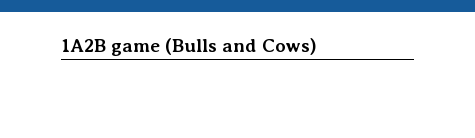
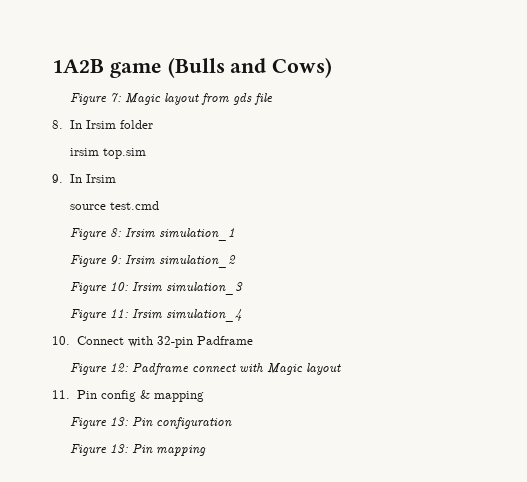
(317, 46) none -> [70,93,274,105] [52,120,154,129] [70,148,147,159] [52,174,117,183] [70,201,160,210] [70,228,236,241] [70,255,237,268] [70,282,244,295] [70,309,243,322] [52,336,253,348] [70,363,342,375] [52,390,204,402] [70,417,233,429] [70,444,207,456] // Figure 7: Magic layout from gds file // 8. In Irsim folder // irsim top.sim // 9. In Irsim // source test.cmd // Figure 8: Irsim simulation_1 // Figure 9: Irsim simulation_2 // Figure 10: Irsim simulation_3 // Figure 11: Irsim simulation_4 // 10. Connect with 32-pin Padframe // Figure 12: Padframe connect with Magic layout // 11. Pin config & mapping // Figure 13: Pin configuration // Figure 13: Pin mapping

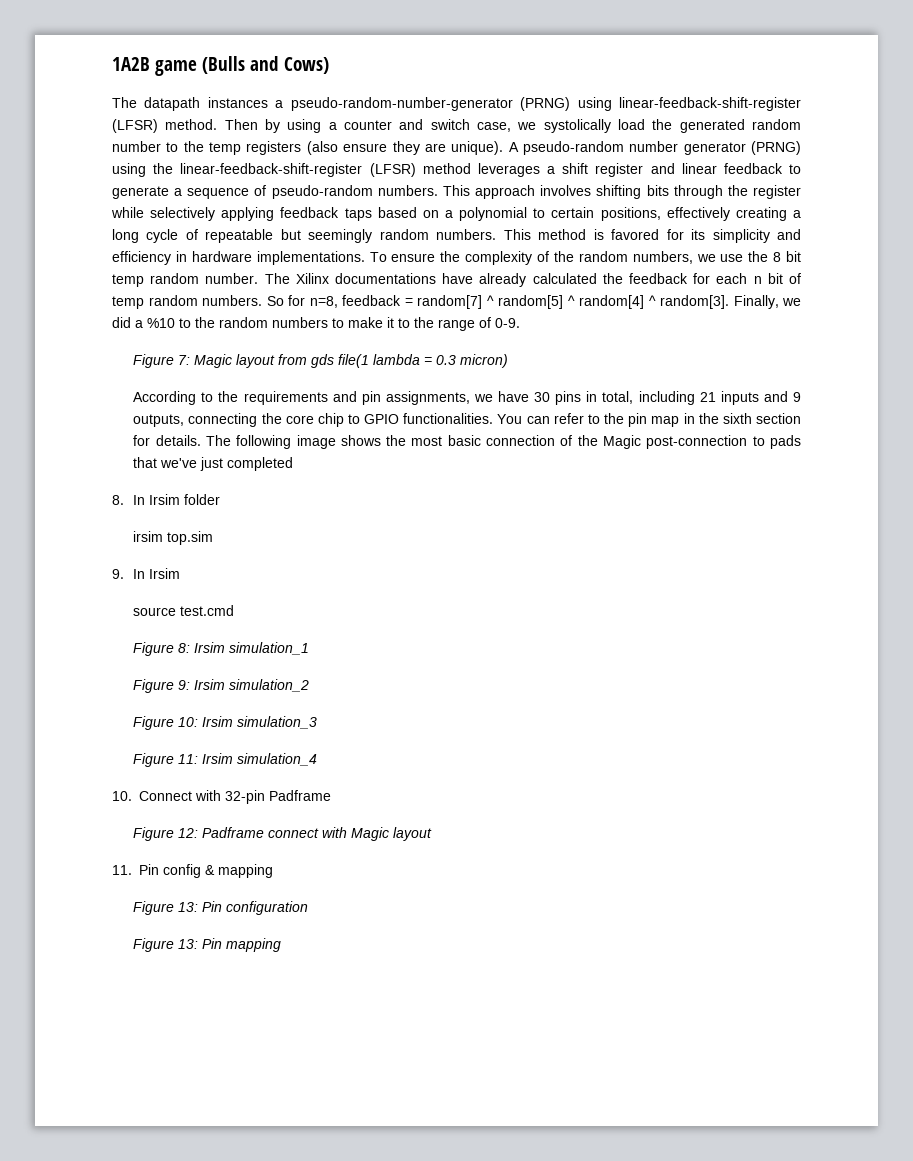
(333, 67) none -> [112,97,801,111] [112,119,802,133] [112,141,801,155] [112,163,801,177] [112,185,801,199] [111,207,801,221] [112,229,801,243] [112,251,801,265] [112,273,802,287] [112,295,801,309] [112,317,520,331] // The datapath instances a pseudo-random-number-generator (PRNG) using linear-feedback-shift-register (LFSR) method. Then by using a counter and switch case, we systolically load the generated random number to the temp registers (also ensure they are unique). A pseudo-random number generator (PRNG) using the linear-feedback-shift-register (LFSR) method leverages a shift register and linear feedback to generate a sequence of pseudo-random numbers. This approach involves shifting bits through the register while selectively applying feedback taps based on a polynomial to certain positions, effectively creating a long cycle of repeatable but seemingly random numbers. This method is favored for its simplicity and efficiency in hardware implementations. To ensure the complexity of the random numbers, we use the 8 bit temp random number. The Xilinx documentations have already calculated the feedback for each n bit of temp random numbers. So for n=8, feedback = random[7] ^ random[5] ^ random[4] ^ random[3]. Finally, we did a %10 to the random numbers to make it to the range of 0-9.
[254,93,274,105] file -> [338,354,509,368] [133,391,802,405] [133,413,801,427] [133,435,801,449] [133,457,294,471] file(1 lambda = 0.3 micron) // According to the requirements and pin assignments, we have 30 pins in total, including 21 inputs and 9 outputs, connecting the core chip to GPIO functionalities. You can refer to the pin map in the sixth section for details. The following image shows the most basic connection of the Magic post-connection to pads that we've just completed

